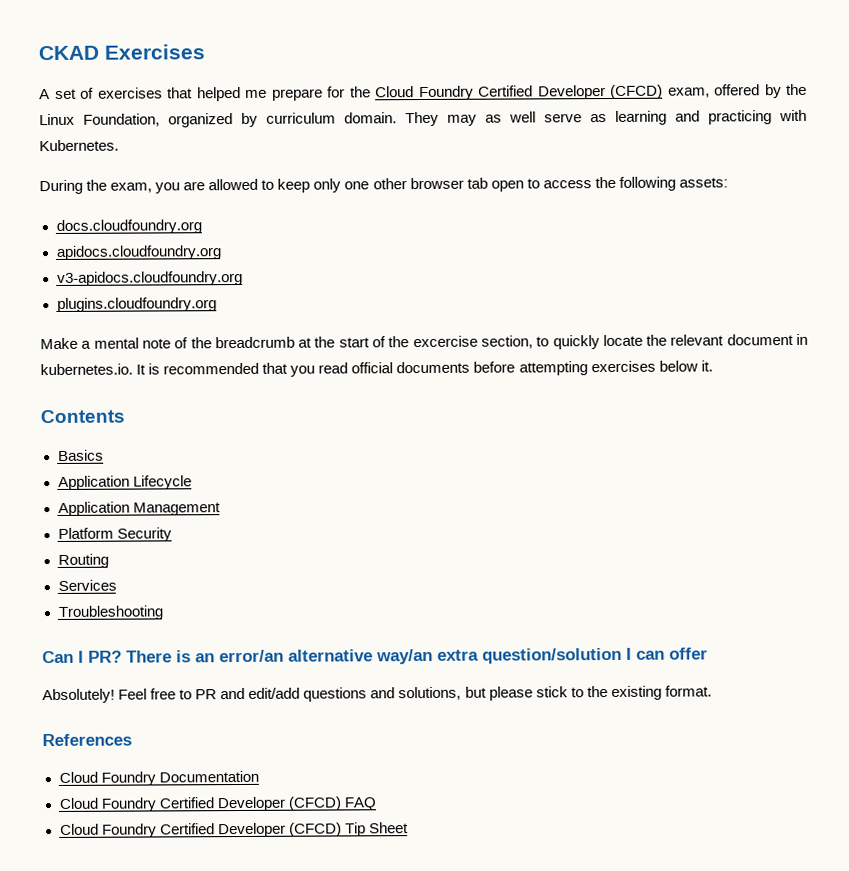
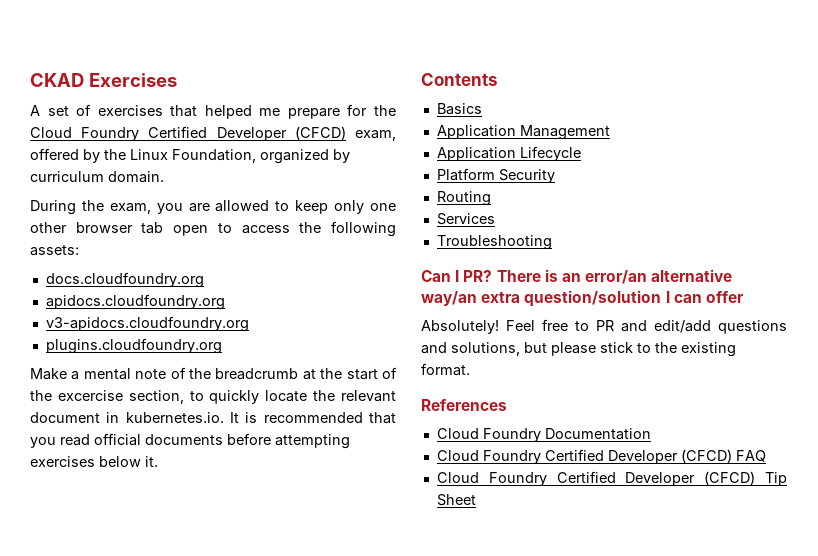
[405,109,807,127] [39,139,119,152] They may as well serve as learning and practicing with Kubernetes. -> (164, 177) none
[132,475,192,490] [57,501,221,516] Lifecycle // Application Management -> [519,125,610,140] [436,146,581,161] Management // Application Lifecycle

